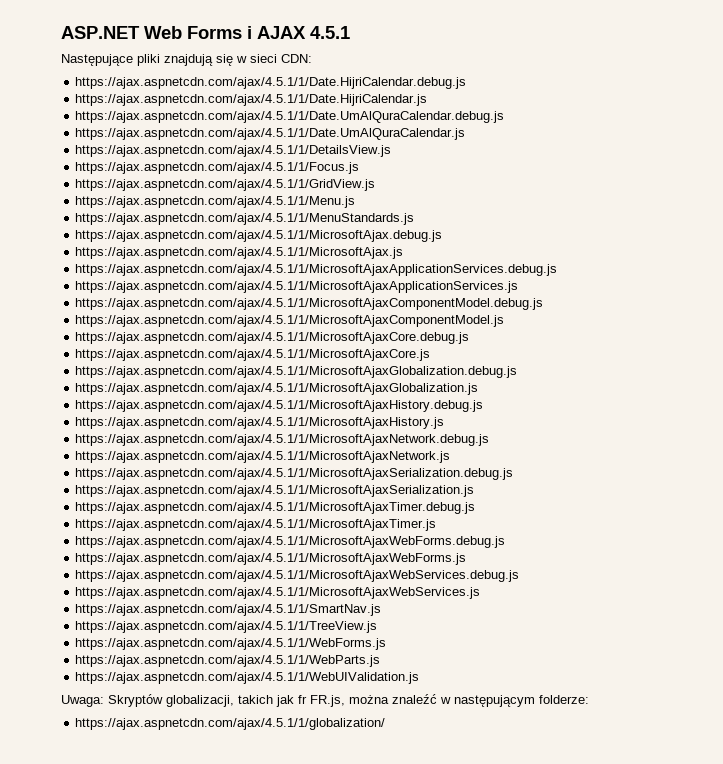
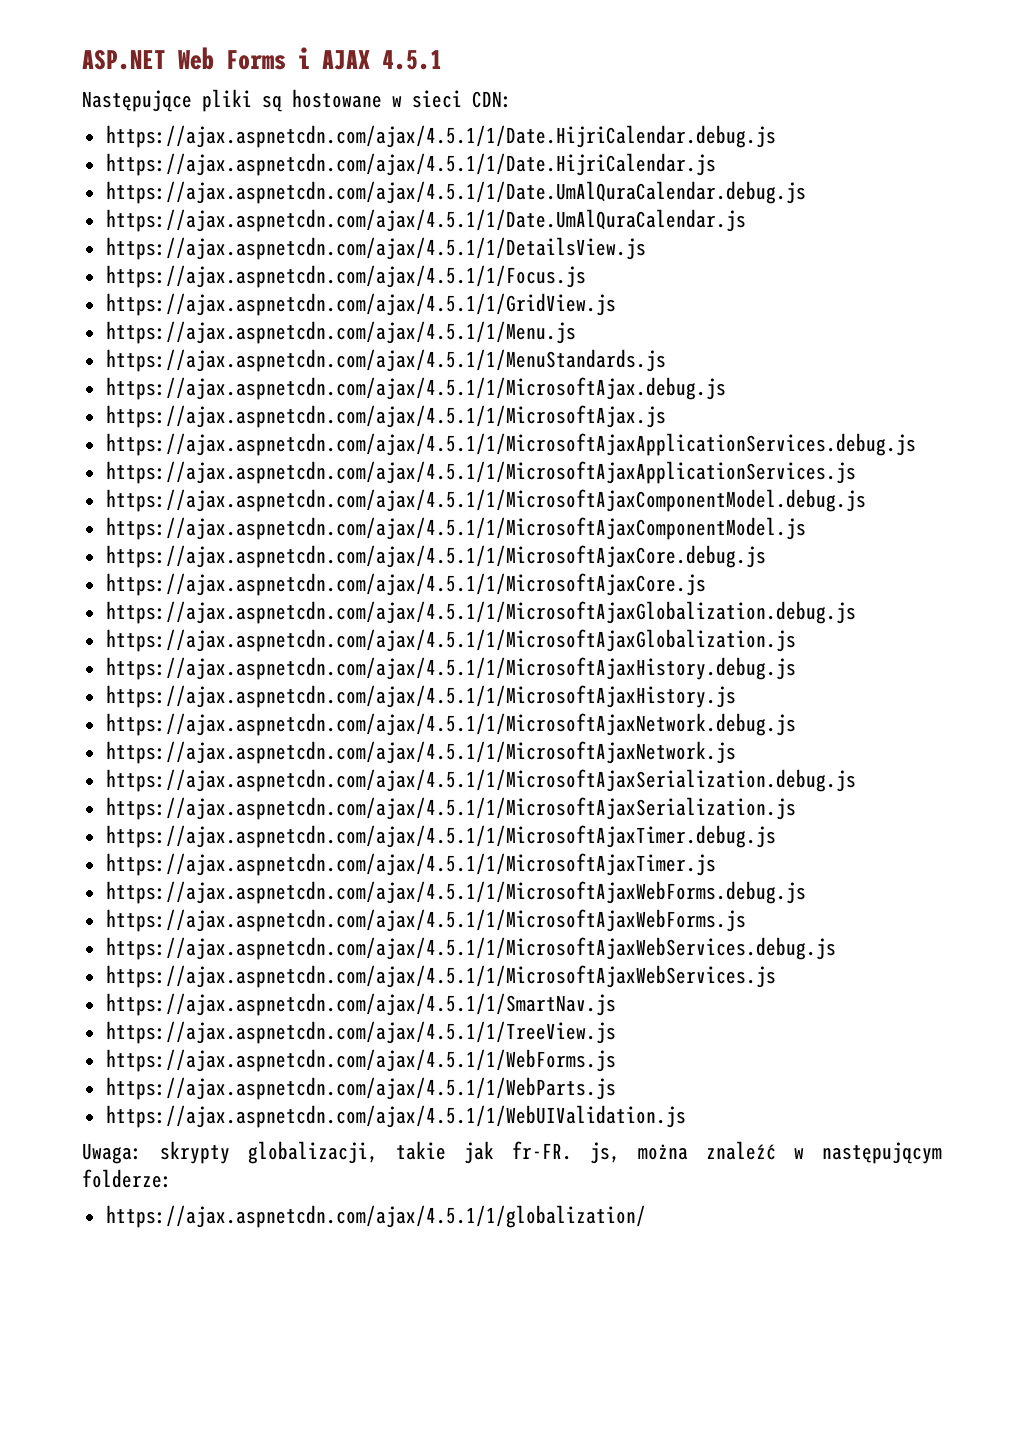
[164,54,233,66] znajdują się -> [262,89,382,112] są hostowane
[108,694,345,707] Skryptów globalizacji, takich jak fr FR.js, -> [160,1141,620,1164] skrypty globalizacji, takie jak fr-FR. js,

